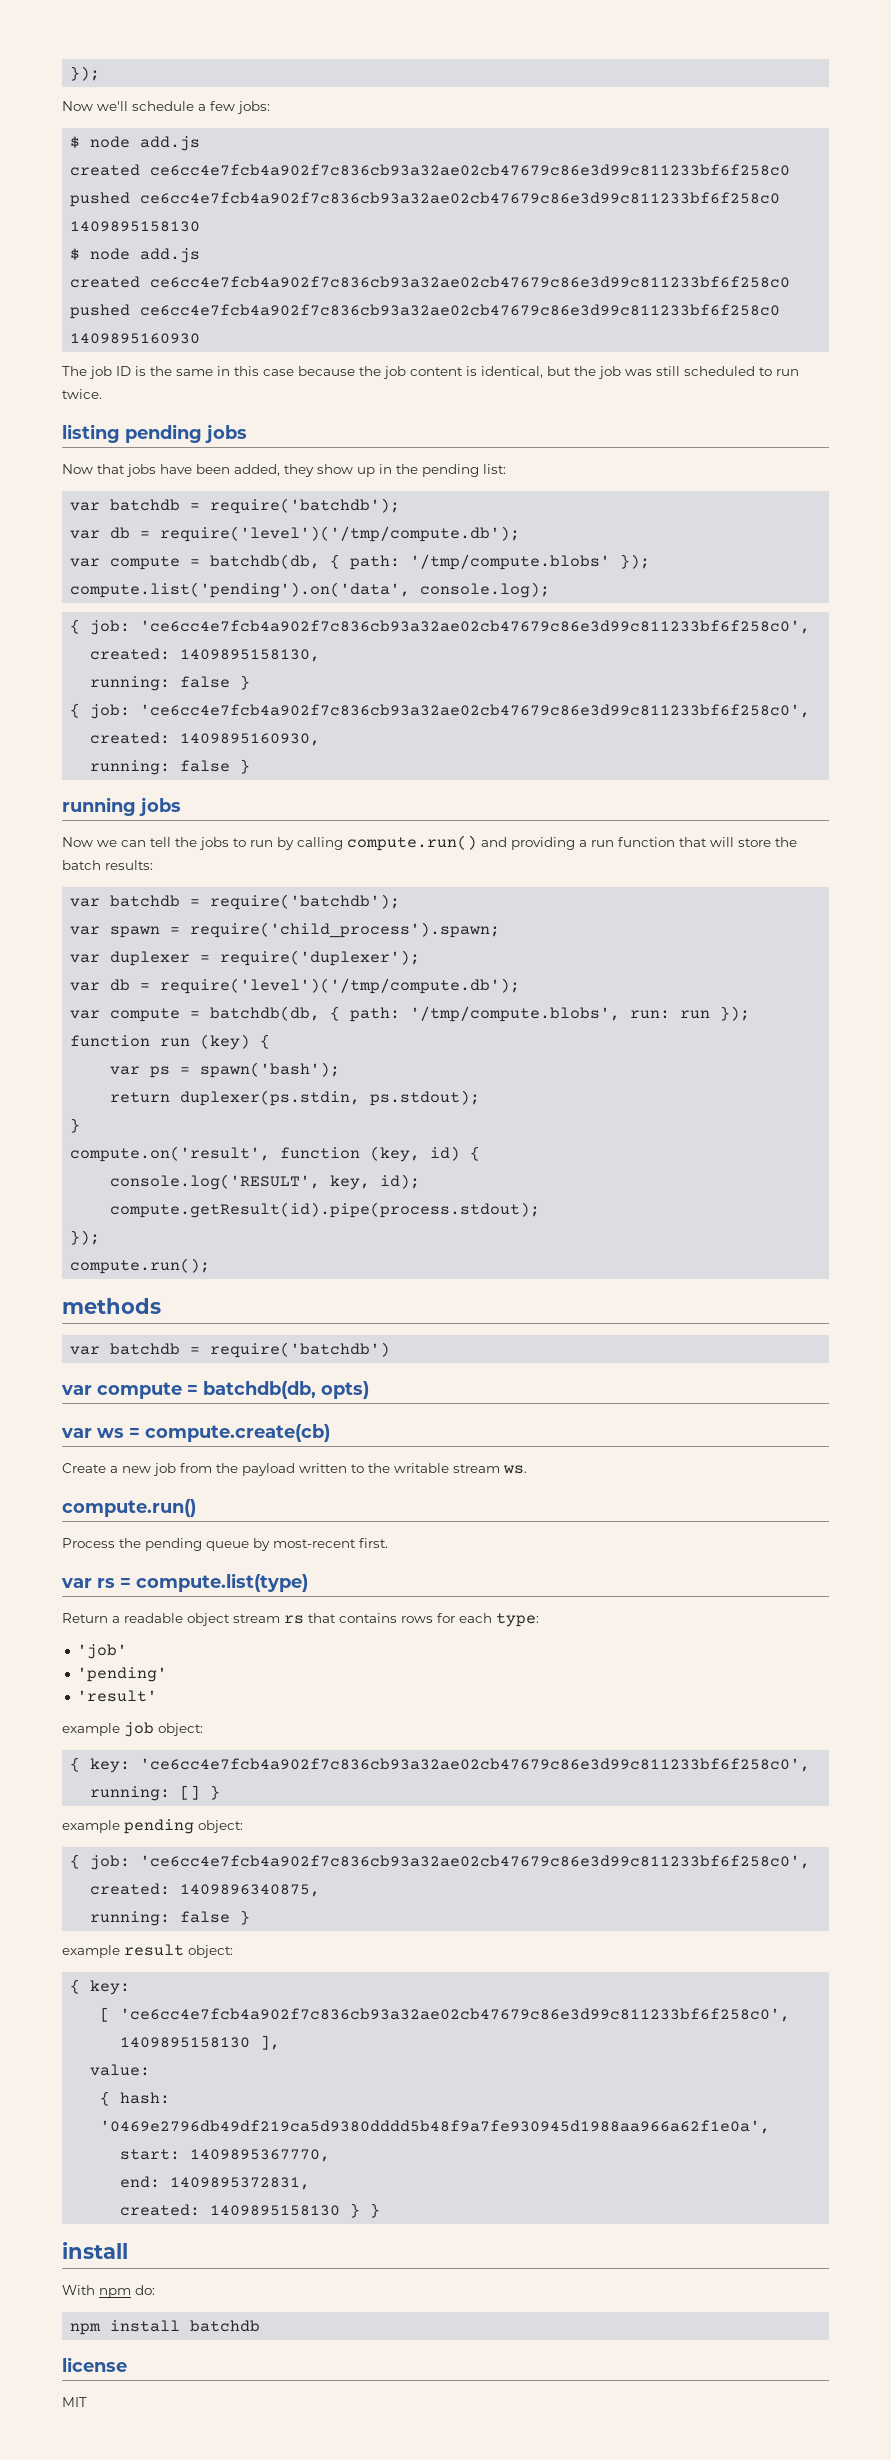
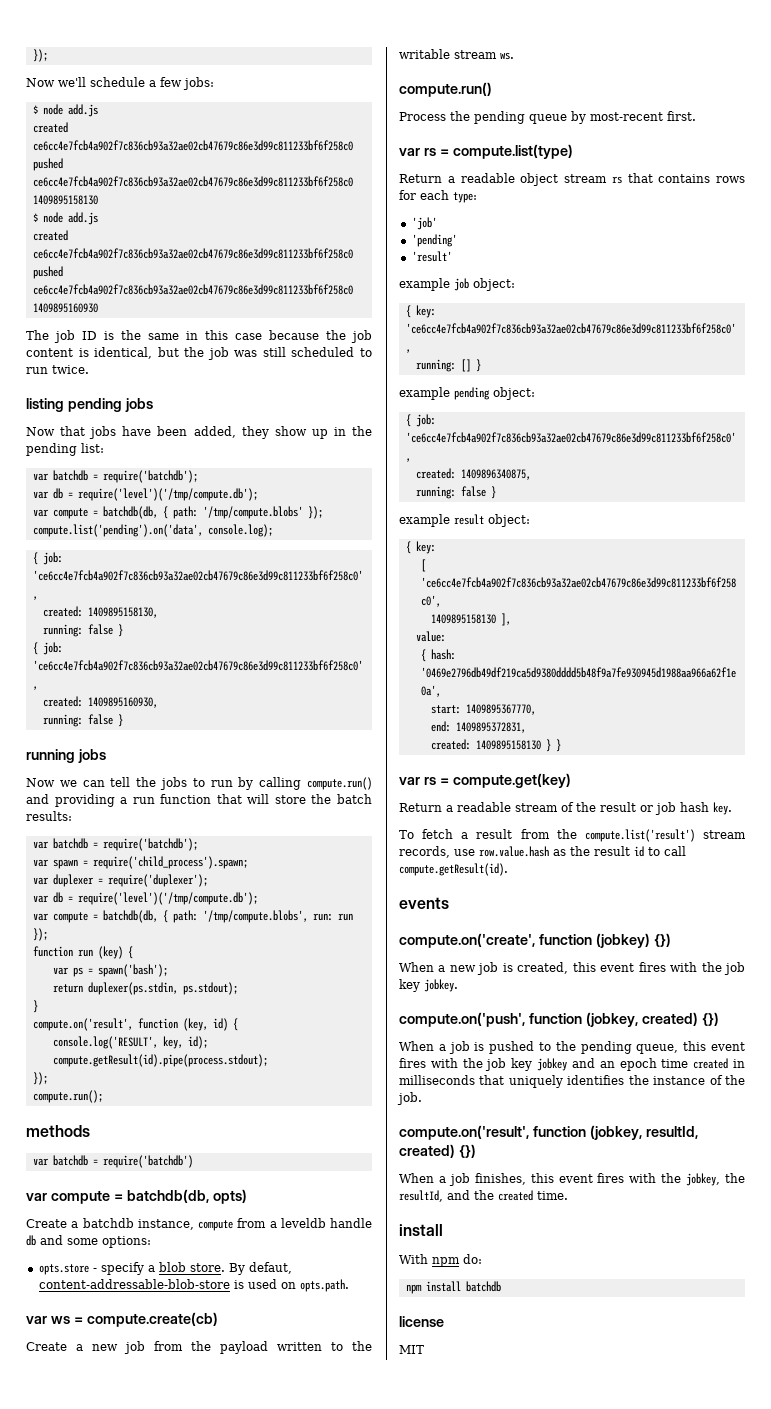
(369, 1390) none -> [26,1218,372,1231] [26,1235,151,1248] [38,1262,292,1275] [38,1279,349,1292] // Create a batchdb instance, compute from a leveldb handle db and some options: // opts.store - specify a blob store. By defaut, content-addressable-blob-store is used on opts.path.
(381, 2210) none -> [399,773,571,788] [399,802,732,815] [399,829,746,842] [399,846,686,858] [399,863,508,876] [399,897,449,909] [399,933,671,948] [399,962,745,975] [399,979,458,992] [399,1012,719,1027] [399,1041,745,1054] [399,1058,745,1071] [399,1075,745,1088] [397,1092,422,1105] [399,1125,698,1140] [399,1144,476,1158] [399,1173,745,1186] [399,1190,568,1202] // var rs = compute.get(key) // Return a readable stream of the result or job hash key. // To fetch a result from the compute.list('result') stream records, use row.value.hash as the result id to call compute.getResult(id). // events // compute.on('create', function (jobkey) {}) // When a new job is created, this event fires with the job key jobkey. // compute.on('push', function (jobkey, created) {}) // When a job is pushed to the pending queue, this event fires with the job key jobkey and an epoch time created in milliseconds that uniquely identifies the instance of the job. // compute.on('result', function (jobkey, resultId, created) {}) // When a job finishes, this event fires with the jobkey, the resultId, and the created time.

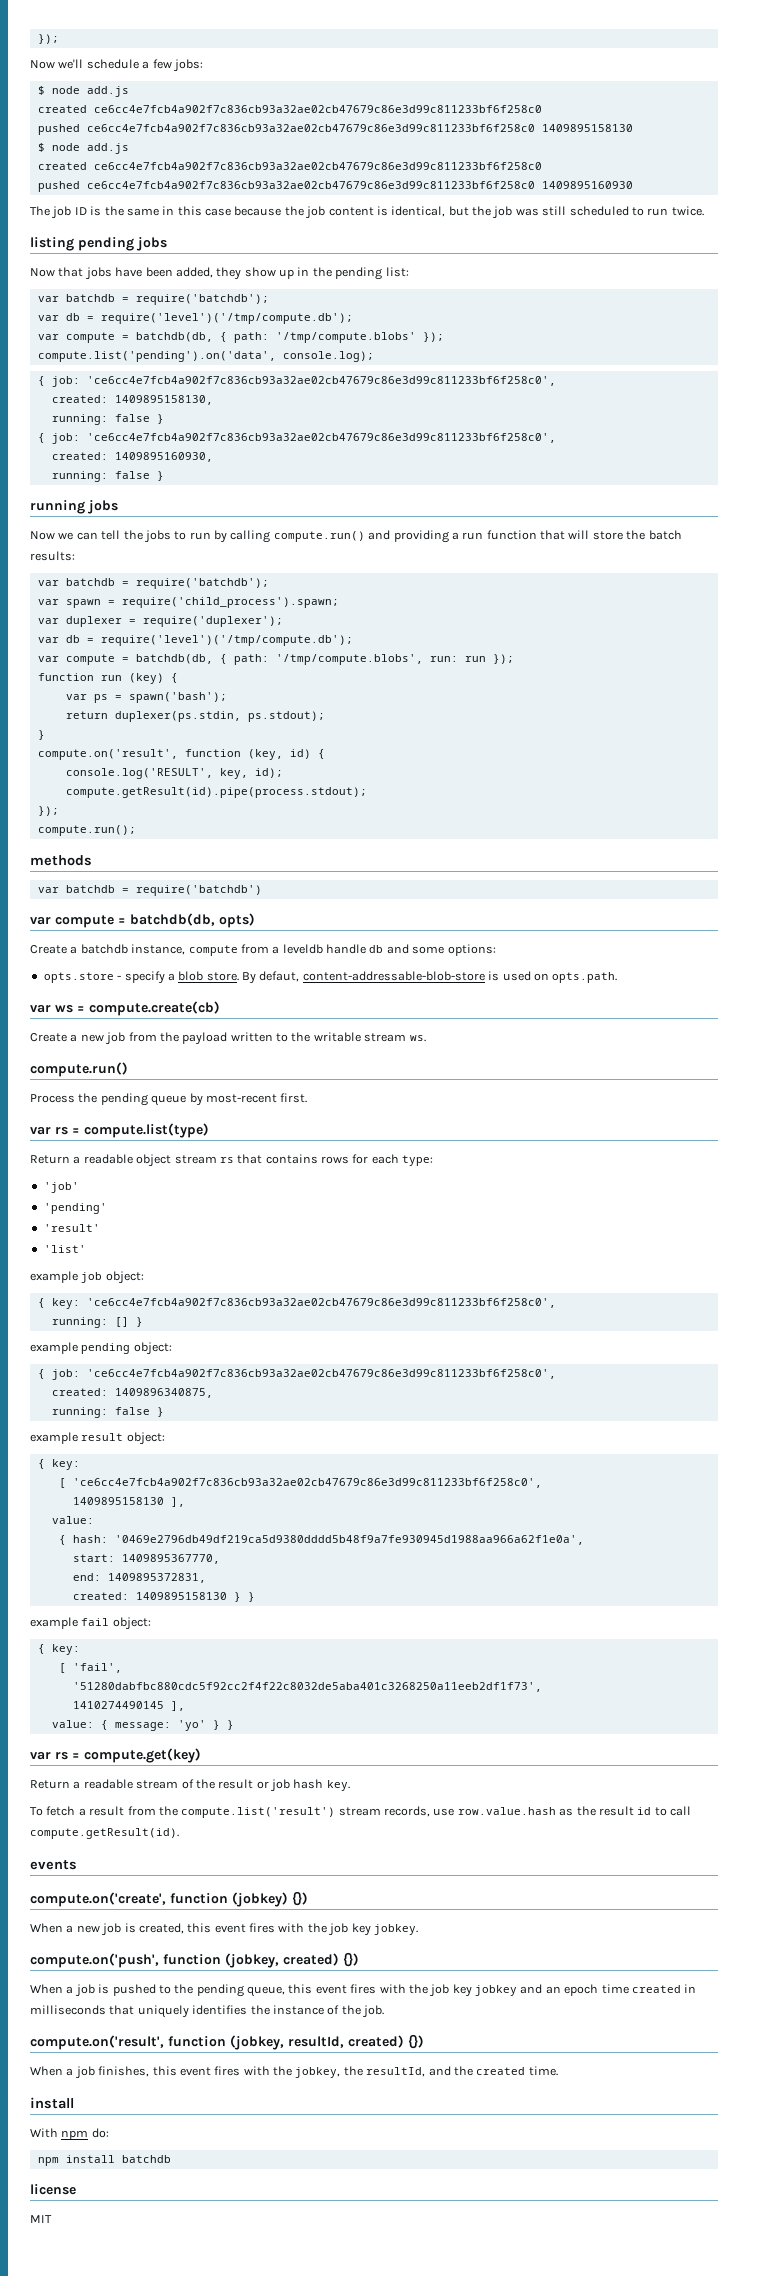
(452, 256) none -> [43,1245,86,1253] // 'list'
(561, 745) none -> [30,1617,151,1630] [37,1644,80,1655] [58,1663,122,1673] [72,1682,542,1692] [72,1701,185,1711] [51,1720,234,1731] // example fail object: // { key: // [ 'fail', // '51280dabfbc880cdc5f92cc2f4f22c8032de5aba401c3268250a11eeb2df1f73', // 1410274490145 ], // value: { message: 'yo' } }

